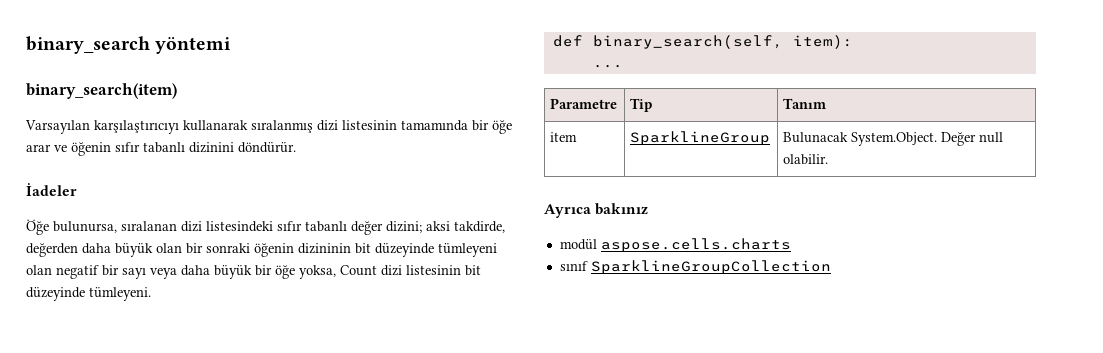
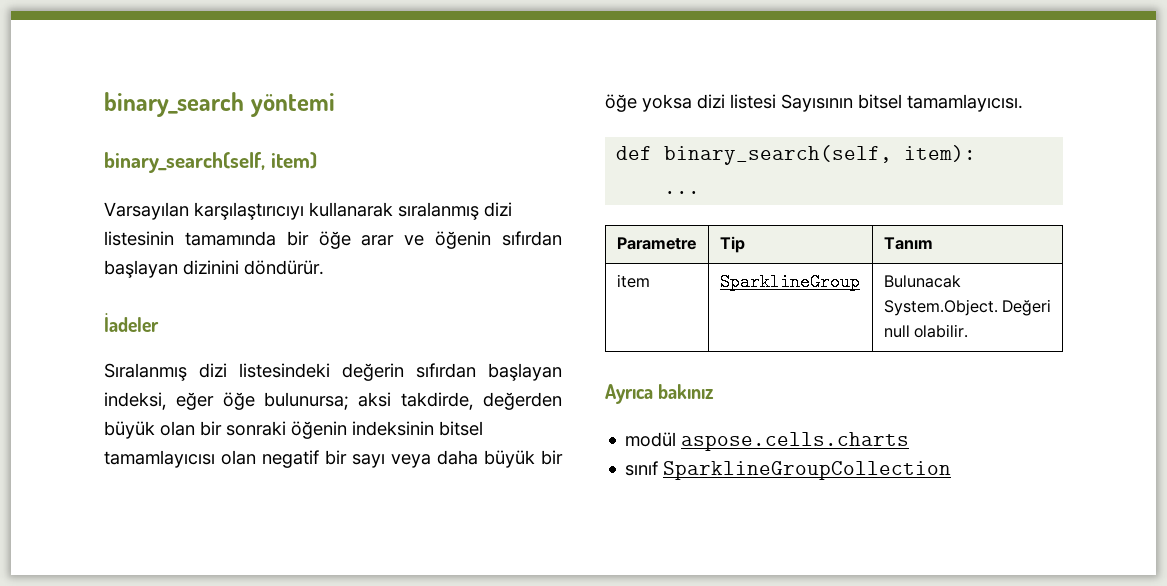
[26,83,177,99] binary_search(item) -> [104,152,317,173] binary_search(self, item)
[115,142,185,153] sıfır tabanlı -> [501,231,562,246] [104,260,178,278] sıfırdan başlayan
[26,219,422,235] Öğe bulunursa, sıralanan dizi listesindeki sıfır tabanlı değer dizini; -> [104,363,562,381] [104,392,349,410] Sıralanmış dizi listesindeki değerin sıfırdan başlayan indeksi, eğer öğe bulunursa;
[82,243,111,254] daha -> (562, 401) none
[298,243,497,257] dizininin bit düzeyinde tümleyeni -> [352,421,483,436] [104,450,215,468] indeksinin bitsel tamamlayıcısı
[299,265,481,279] [26,287,151,301] yoksa, Count dizi listesinin bit düzeyinde tümleyeni. -> [642,94,1023,112] yoksa dizi listesi Sayısının bitsel tamamlayıcısı.
[941,132,977,146] Değer -> [1001,299,1051,316] Değeri

